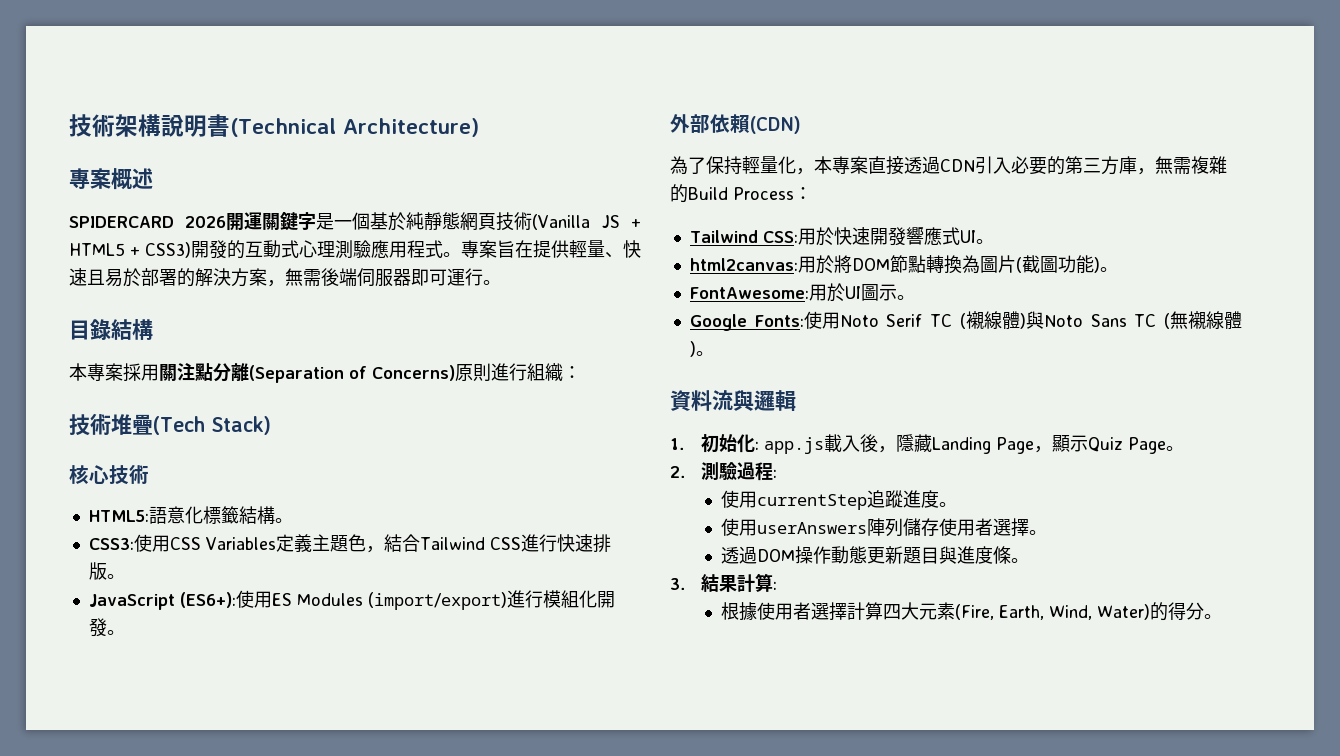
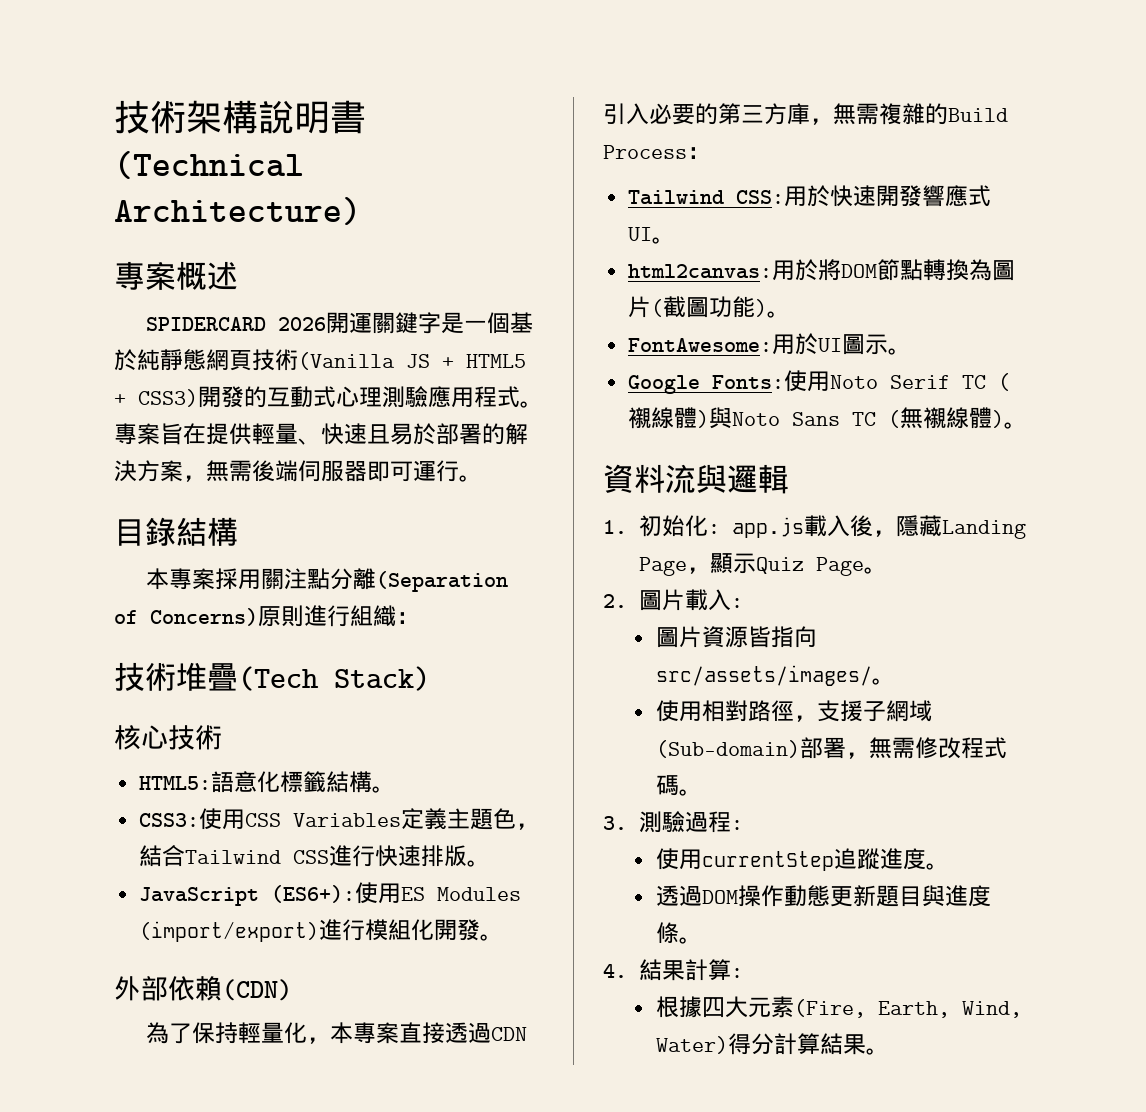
(685, 472) none -> [638,589,743,611] [655,626,817,648] [655,665,895,686] [655,700,932,722] [655,737,1007,759] [655,775,702,796] [603,816,627,830] 圖片載入: // 圖片資源皆指向src/assets/images/。 // 使用相對路徑，支援子網域(Sub-domain)部署，無需修改程式碼。 // 3.
[721,518,1048,537] // 使用userAnswers陣列儲存使用者選擇。 -> (949, 866) none
[670,578,685,590] 3. -> [603,964,627,978] 4.
[757,602,884,621] 使用者選擇計算 -> (702, 1007) none
[1150,602,1205,621] 的得分 -> [727,1033,866,1055] 得分計算結果

